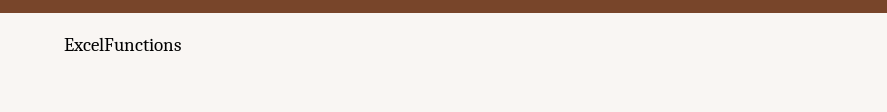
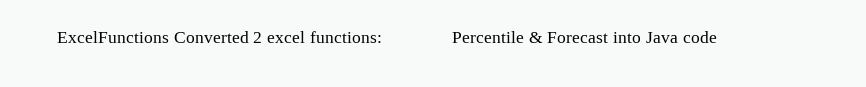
(181, 44) none -> [173,31,717,43] Converted 2 excel functions: Percentile & Forecast into Java code

